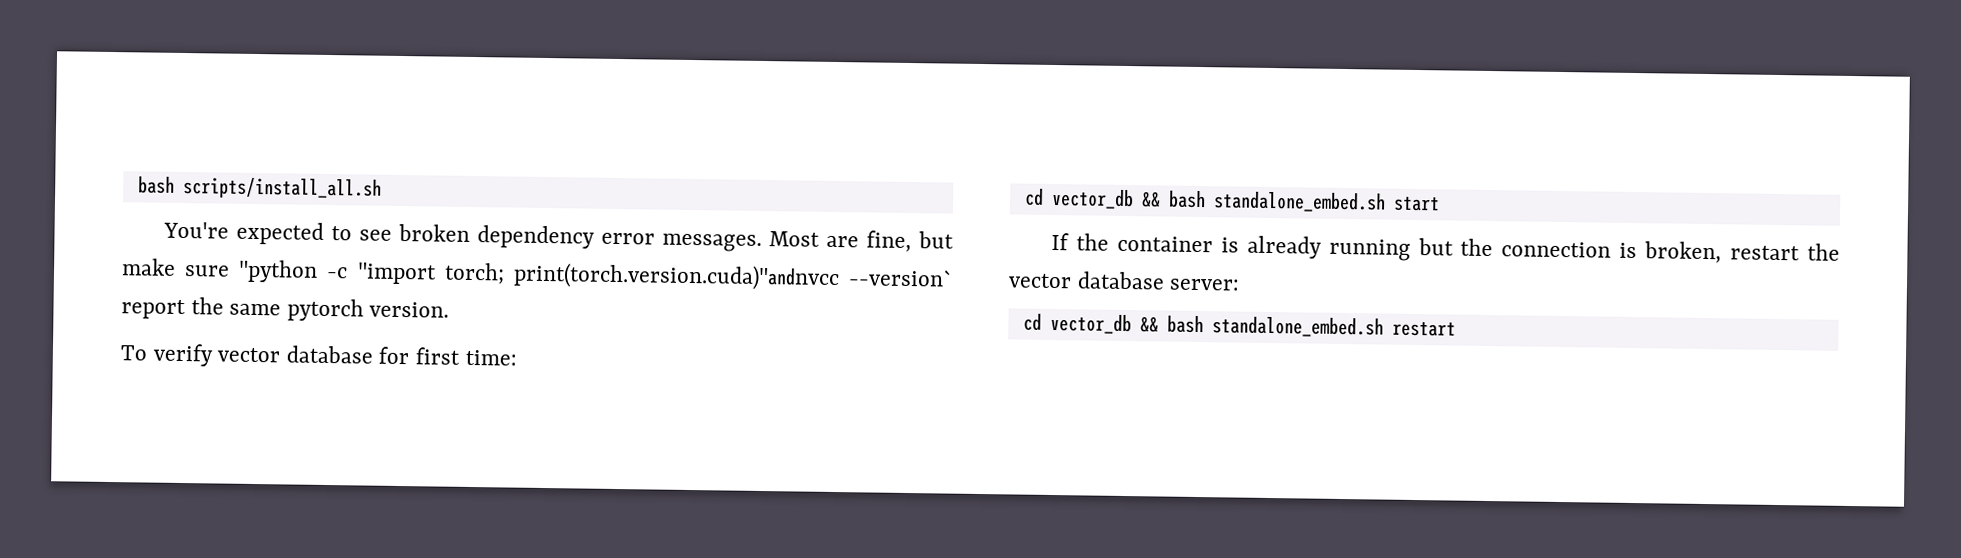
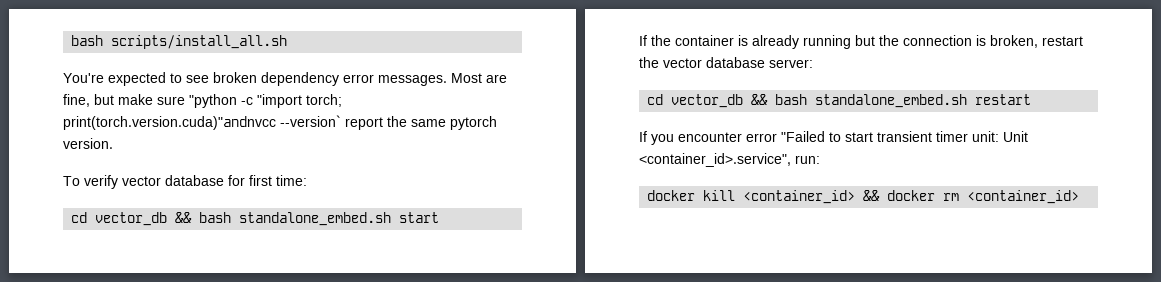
(1456, 329) none -> [639,131,1028,145] [639,153,820,167] [647,190,1080,204] // If you encounter error "Failed to start transient timer unit: Unit <container_id>.service", run: // docker kill <container_id> && docker rm <container_id>

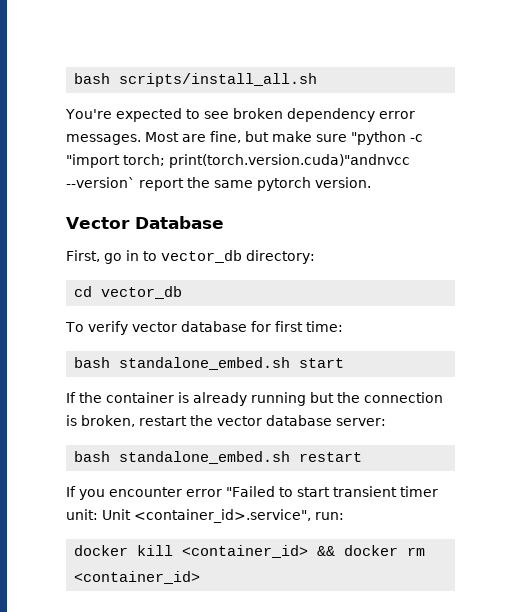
(113, 143) none -> [66,216,224,229] [66,250,315,264] [74,286,183,299] // Vector Database // First, go in to vector_db directory: // cd vector_db
[71,212,193,226] cd vector_db && -> (343, 326) none
[647,94,769,108] cd vector_db && -> (386, 422) none

